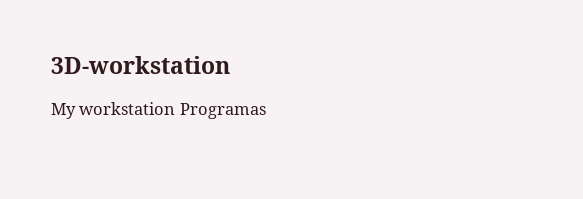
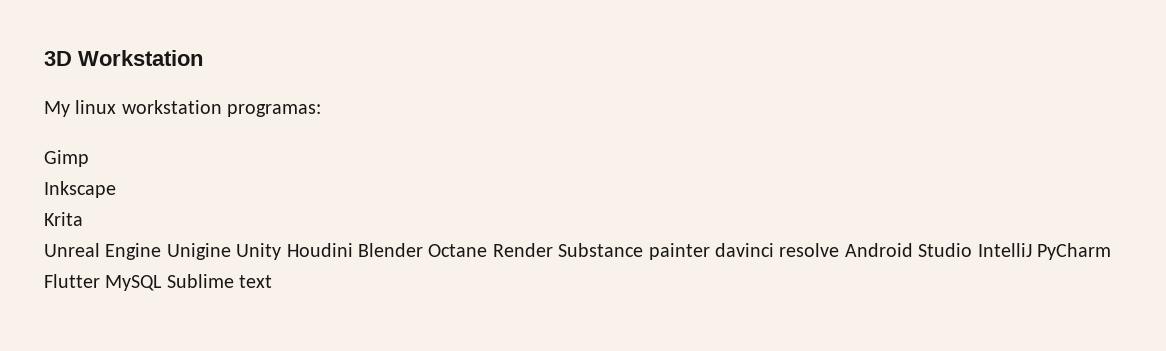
[51,56,230,74] 3D-workstation -> [44,50,203,66] 3D Workstation
[79,102,266,119] workstation Programas -> [75,100,322,117] [44,150,89,167] [44,181,116,198] [44,212,83,226] [44,243,1111,260] [44,274,273,291] linux workstation programas: // Gimp // Inkscape // Krita // Unreal Engine Unigine Unity Houdini Blender Octane Render Substance painter davinci resolve Android Studio IntelliJ PyCharm Flutter MySQL Sublime text

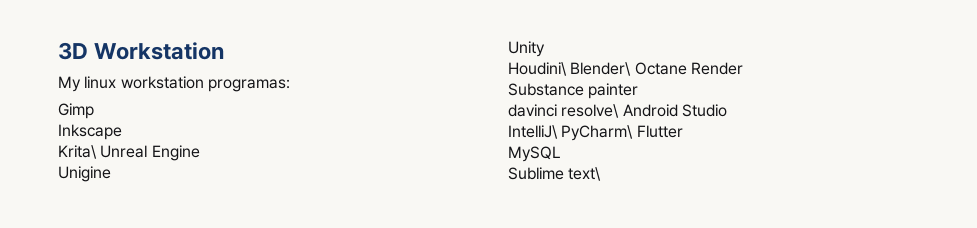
[44,212,83,226] Krita // -> [58,145,97,159] Krita\
(162, 251) none -> (200, 153) //
(231, 251) none -> (111, 174) //
[286,243,423,257] Houdini Blender -> [508,62,632,76] // Houdini\ Blender\
(553, 250) none -> (743, 68) //
[714,243,840,257] davinci resolve -> [508,104,620,118] // davinci resolve\
[977,243,1111,260] IntelliJ PyCharm -> [508,125,634,141] // IntelliJ\ PyCharm\
(100, 281) none -> (683, 131) //
[166,274,273,288] Sublime text -> [508,167,602,181] // Sublime text\

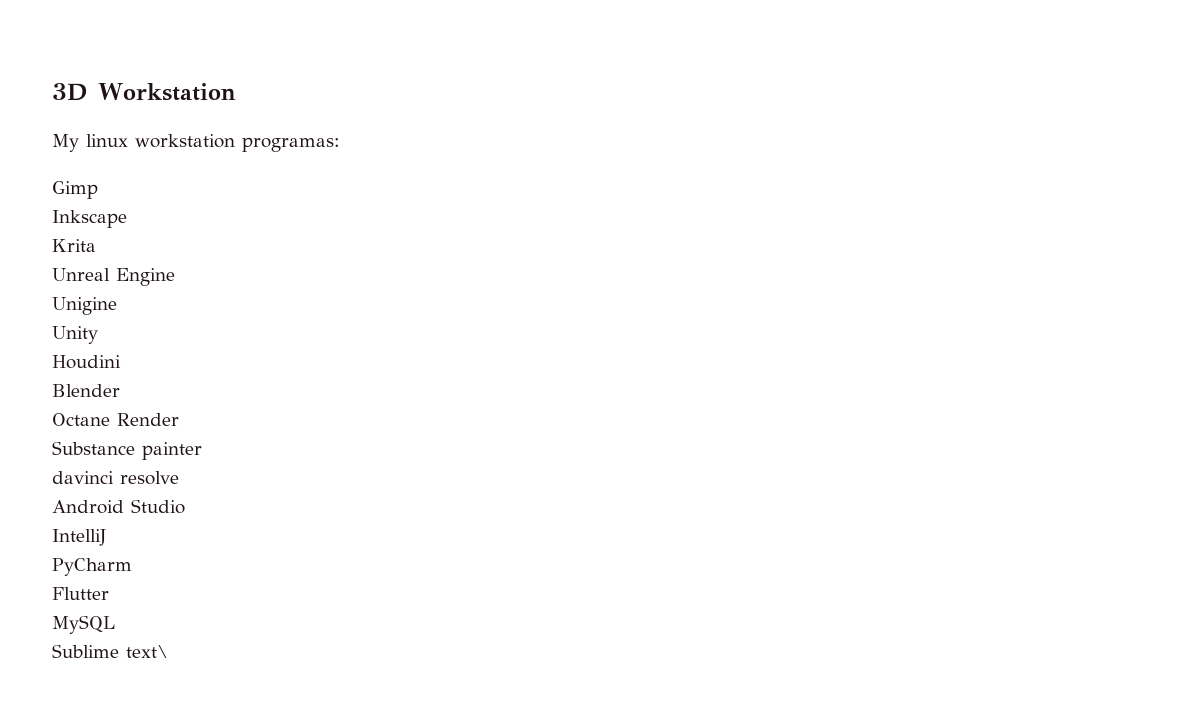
[58,145,97,159] Krita\ -> [52,239,96,252] Krita //
[508,62,632,76] Houdini\ Blender\ -> [52,355,121,369] [52,384,120,397] Houdini // Blender //
[561,104,620,118] resolve\ -> [120,471,179,485] resolve //
[508,125,634,141] IntelliJ\ PyCharm\ -> [52,529,106,546] [52,558,132,576] IntelliJ // PyCharm //

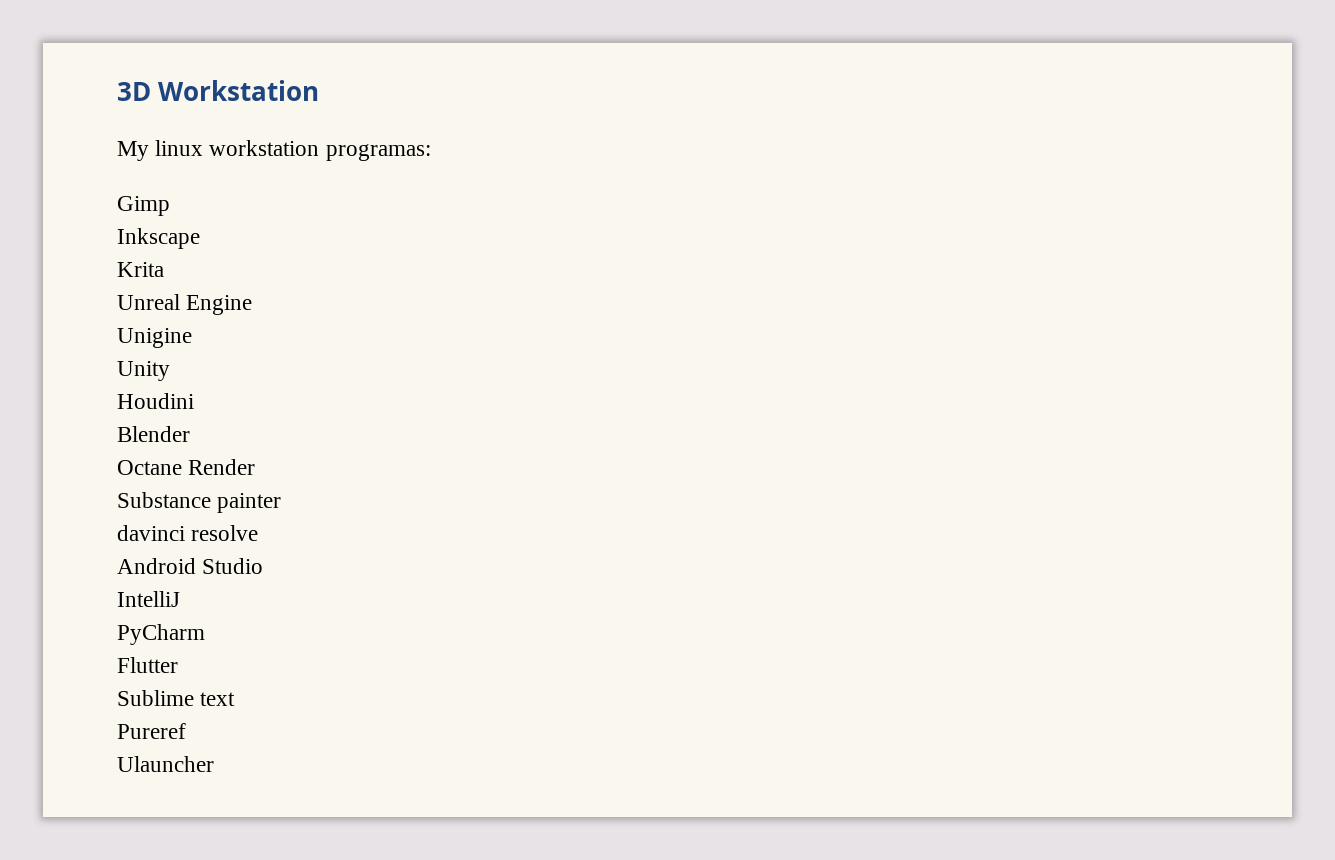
[52,615,115,634] [52,644,168,658] MySQL // Sublime text\ -> [117,690,236,706] [117,723,186,739] [117,756,214,772] Sublime text // Pureref // Ulauncher

